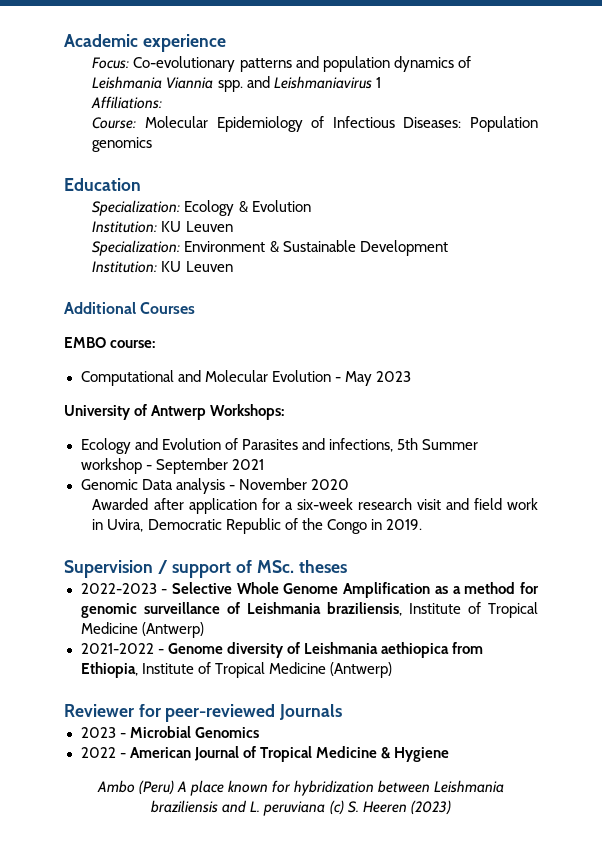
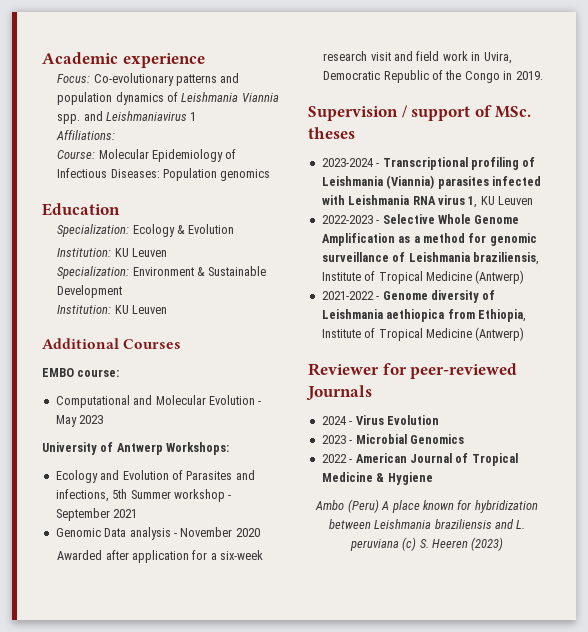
(347, 566) none -> [321,157,536,170] [321,175,541,189] [321,195,533,208] // 2023-2024 - Transcriptional profiling of Leishmania (Viannia) parasites infected with Leishmania RNA virus 1, KU Leuven
(343, 712) none -> [321,415,439,425] // 2024 - Virus Evolution

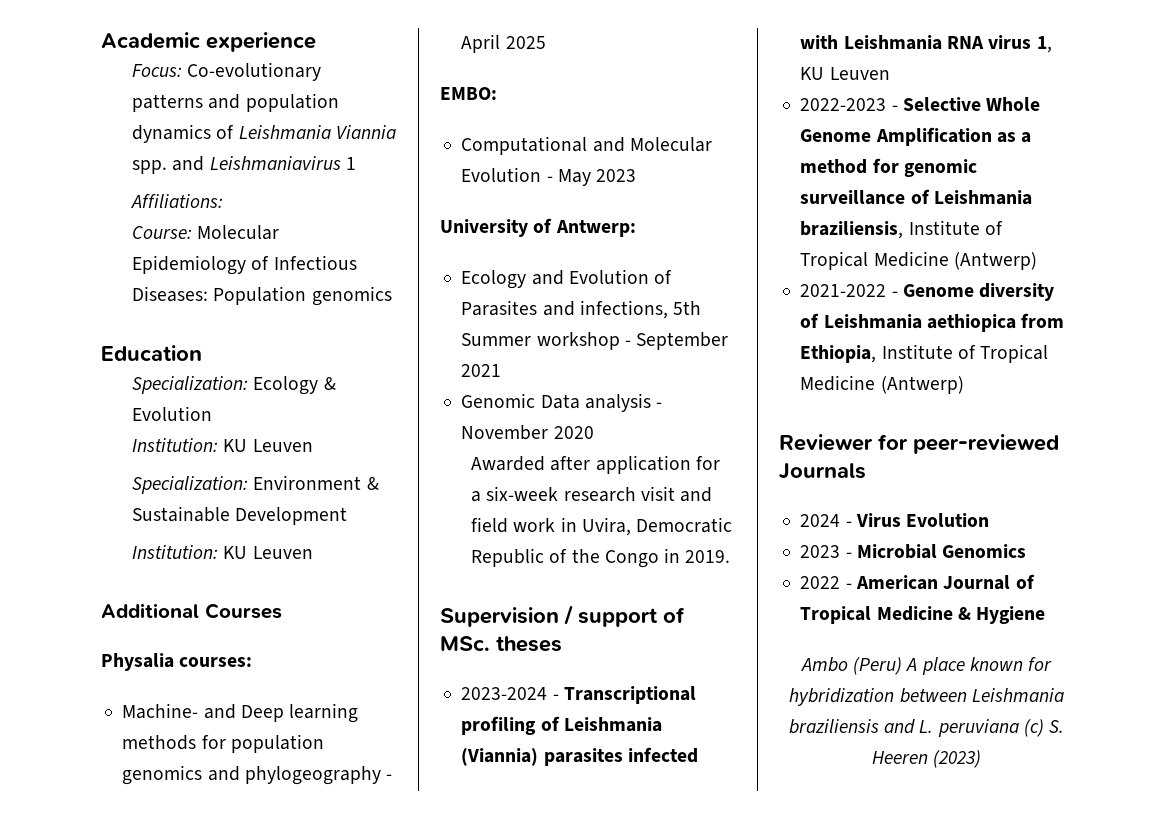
[42,368,120,377] EMBO course: -> [101,653,253,671] [122,703,359,723] [122,734,324,753] [122,765,393,785] [461,34,546,53] [440,87,497,100] Physalia courses: // Machine- and Deep learning methods for population genomics and phylogeography - April 2025 // EMBO:
[116,442,230,455] Antwerp Workshops: -> [555,220,636,237] Antwerp:

